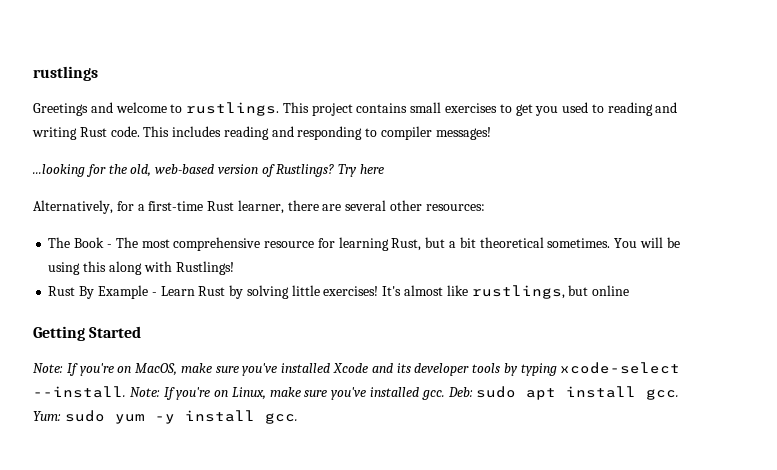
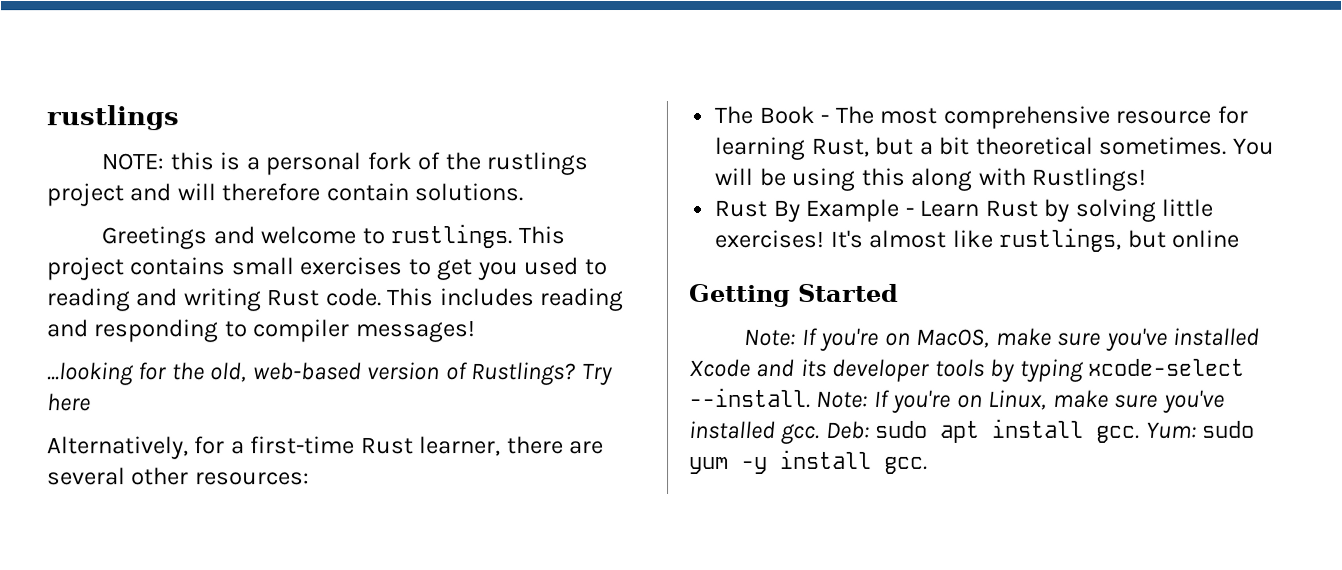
[33,66,98,81] rustlings -> [46,105,179,131] [101,152,589,176] [46,183,524,207] rustlings // NOTE: this is a personal fork of the rustlings project and will therefore contain solutions.

